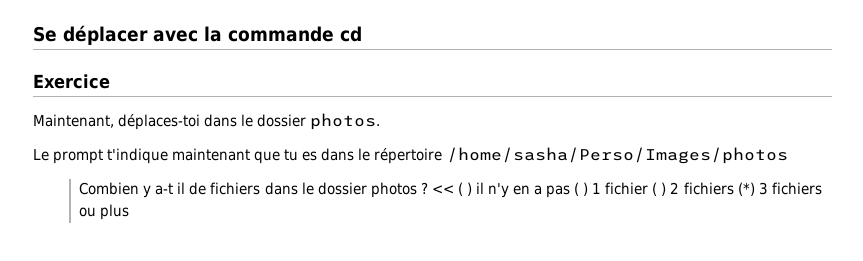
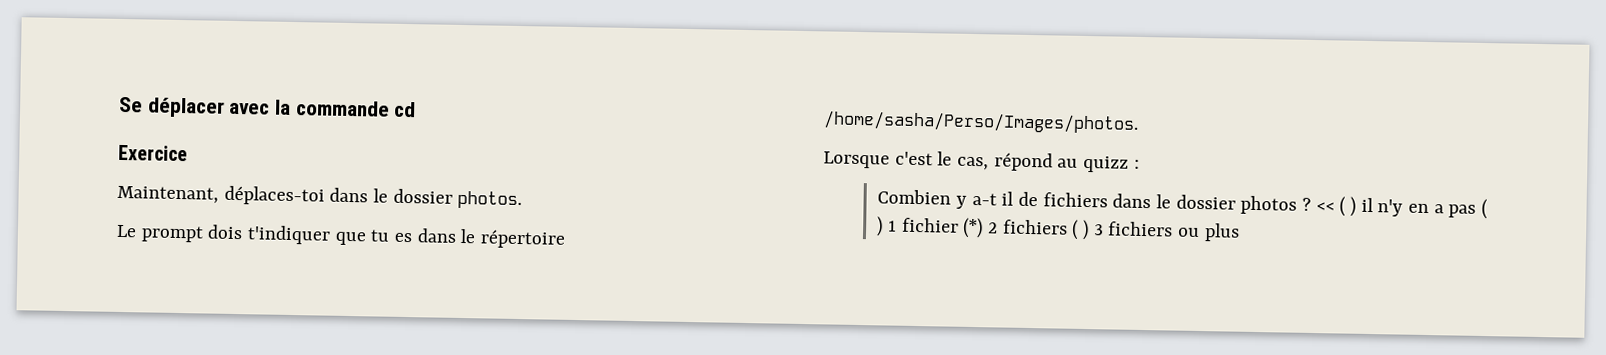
[107,148,251,164] t'indique maintenant -> [207,224,332,245] dois t'indiquer
[446,147,788,164] /home/sasha/Perso/Images/photos -> [823,110,1139,134] [823,151,1140,173] /home/sasha/Perso/Images/photos. // Lorsque c'est le cas, répond au quizz :
[652,182,755,196] ( ) 2 fichiers (*) -> [962,217,1090,241] (*) 2 fichiers ( )

